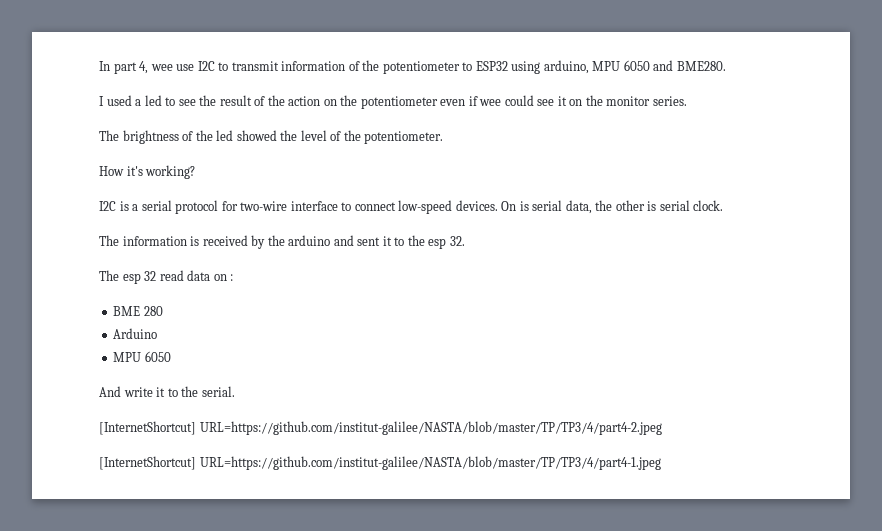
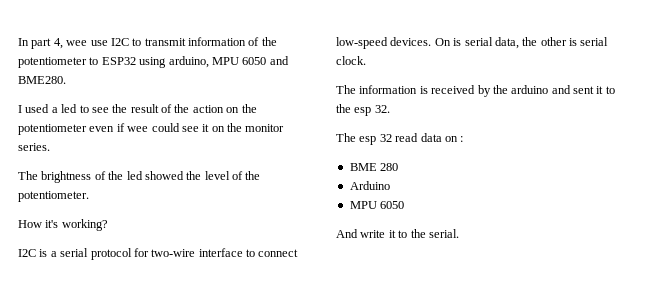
[99,421,662,435] [99,456,661,470] // [InternetShortcut] URL=https://github.com/institut-galilee/NASTA/blob/master/TP/TP3/4/part4-2.jpeg // [InternetShortcut] URL=https://github.com/institut-galilee/NASTA/blob/master/TP/TP3/4/part4-1.jpeg -> (459, 233) none

